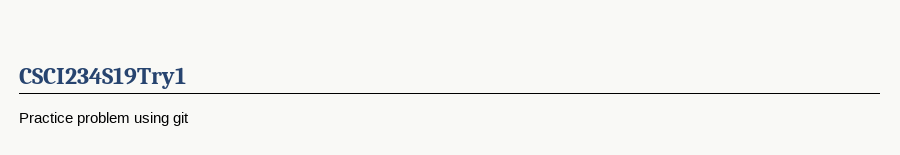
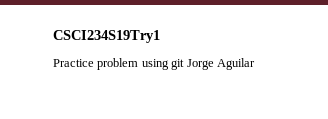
(190, 119) none -> [186,58,255,70] Jorge Aguilar

